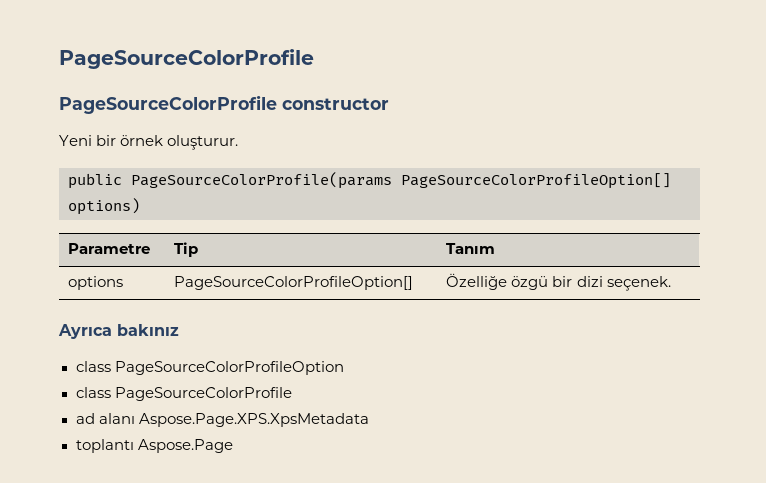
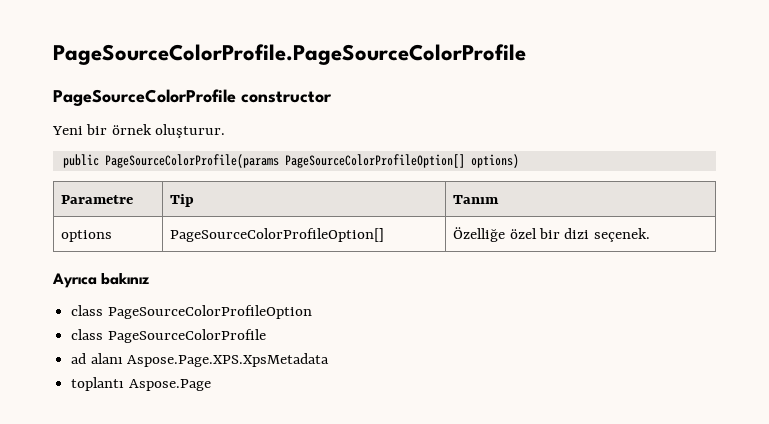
[59,49,314,69] PageSourceColorProfile -> [53,44,526,65] PageSourceColorProfile.PageSourceColorProfile
[511,276,549,290] özgü -> [509,228,537,239] özel

